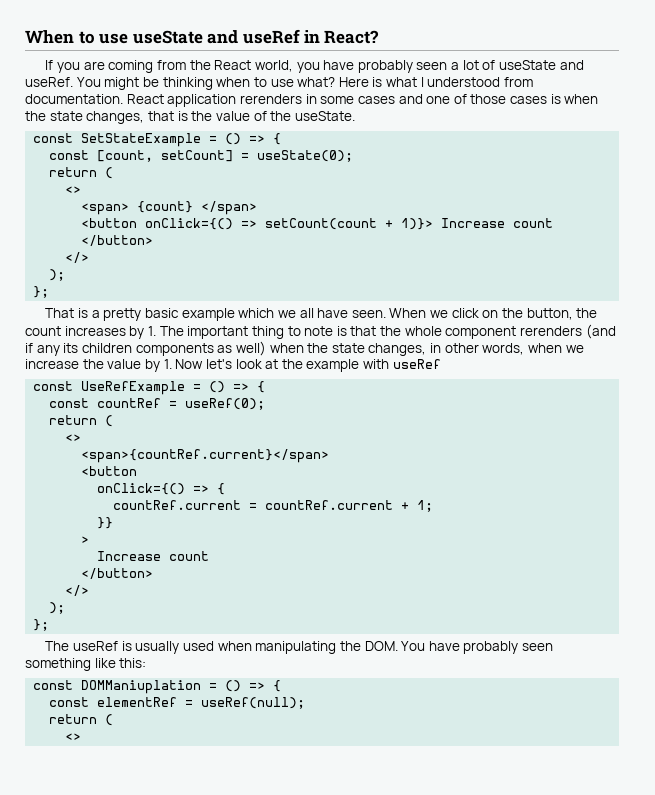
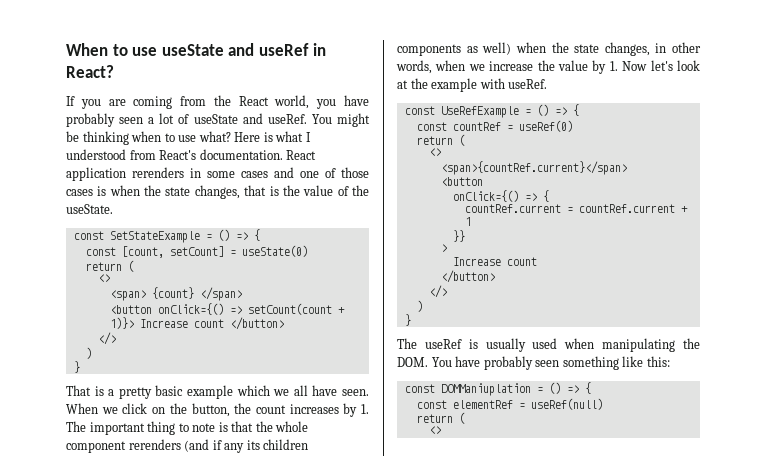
(534, 82) none -> [159,150,197,160] React's
[257,150,354,162] useState(0); -> [241,245,308,257] useState(0)
[49,269,66,281] [33,286,50,298] ); // }; -> [85,347,92,359] [73,361,80,373] ) // }
[392,359,441,369] useRef -> [508,79,548,89] useRef.
[185,398,266,410] useRef(0); -> [518,120,573,132] useRef(0)
[417,500,434,512] 1; -> [464,217,471,226] 1
[49,602,66,614] [33,619,50,631] ); // }; -> [416,300,423,312] [404,314,411,326] ) // }
[201,697,306,709] useRef(null); -> [530,398,603,410] useRef(null)

